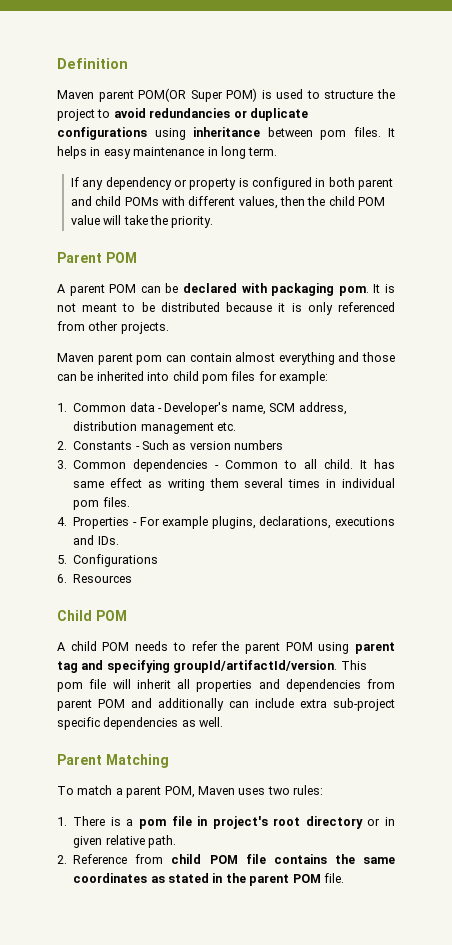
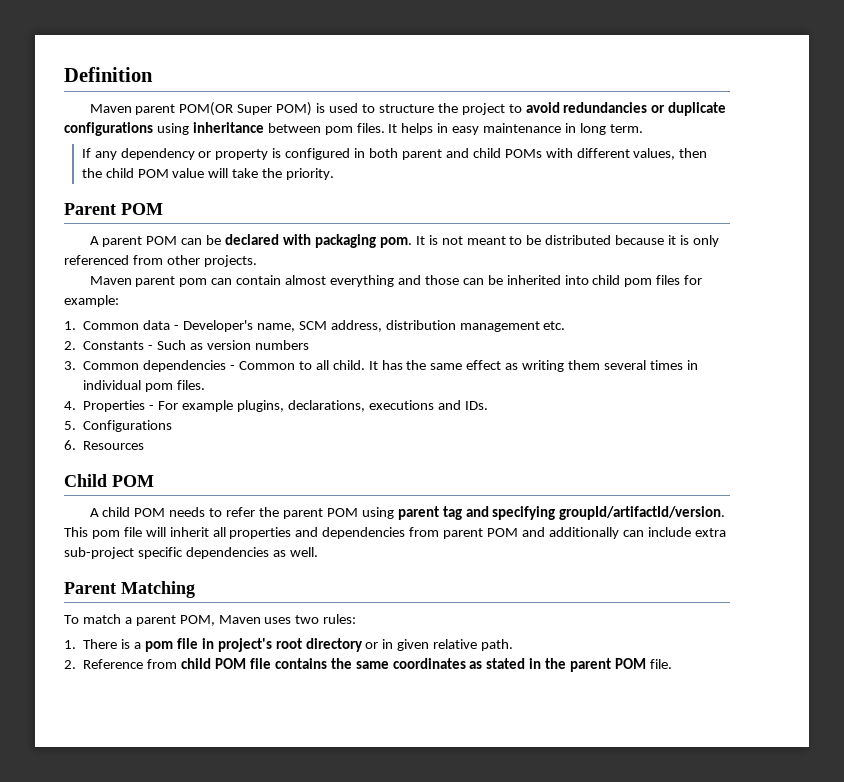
(395, 464) none -> [406,360,427,370] the

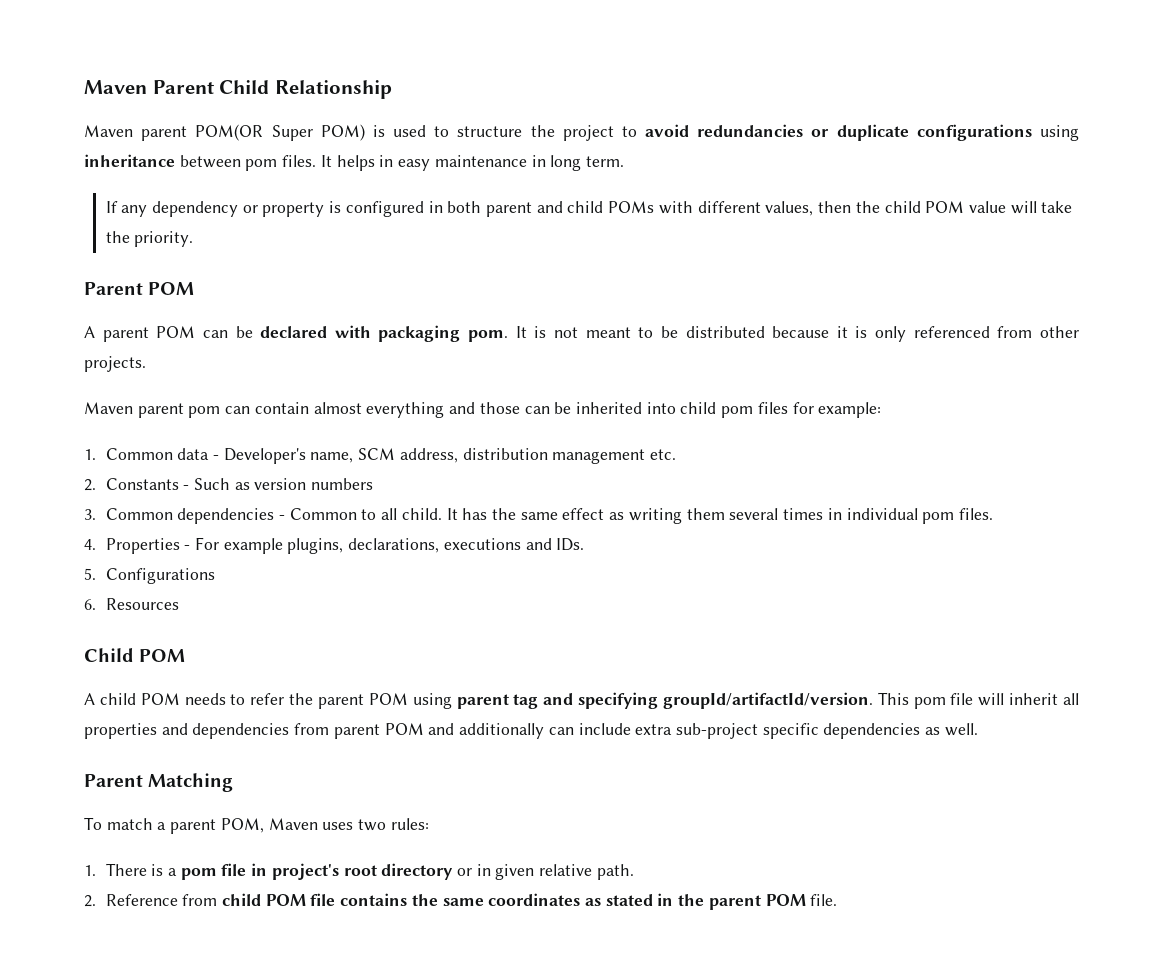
[64,67,153,82] Definition -> [84,80,392,99] Maven Parent Child Relationship

